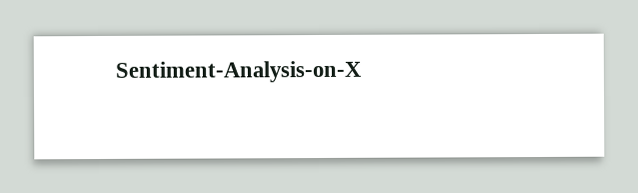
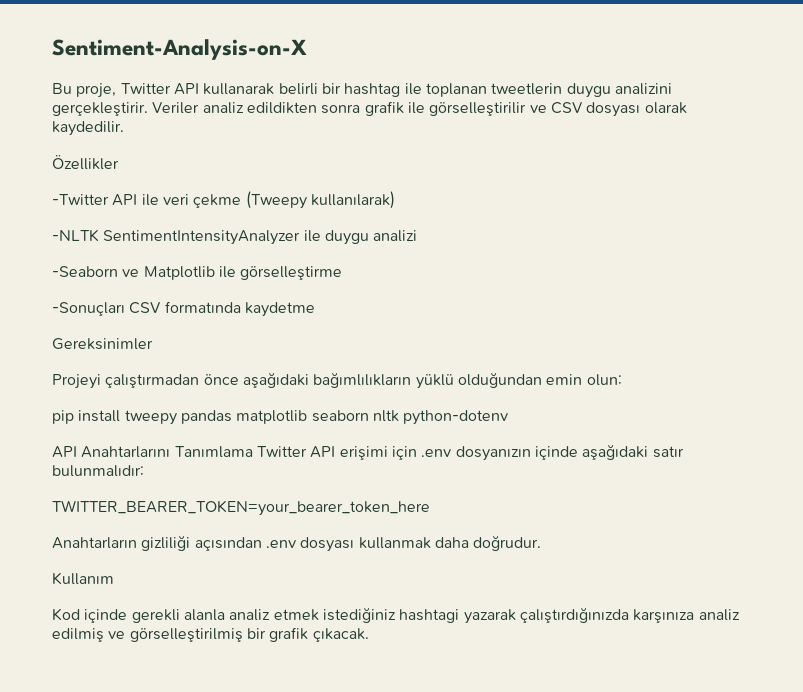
(361, 71) none -> [52,83,672,98] [52,101,687,117] [52,121,124,136] [52,155,119,170] [52,191,395,209] [52,229,418,245] [52,266,343,280] [52,301,315,317] [52,338,153,350] [52,372,622,389] [52,410,509,425] [52,444,684,461] [52,465,144,477] [52,500,430,516] [52,535,542,552] [52,572,114,585] [52,607,740,624] [52,627,369,642] // Bu proje, Twitter API kullanarak belirli bir hashtag ile toplanan tweetlerin duygu analizini gerçekleştirir. Veriler analiz edildikten sonra grafik ile görselleştirilir ve CSV dosyası olarak kaydedilir. // Özellikler // -Twitter API ile veri çekme (Tweepy kullanılarak) // -NLTK SentimentIntensityAnalyzer ile duygu analizi // -Seaborn ve Matplotlib ile görselleştirme // -Sonuçları CSV formatında kaydetme // Gereksinimler // Projeyi çalıştırmadan önce aşağıdaki bağımlılıkların yüklü olduğundan emin olun: // pip install tweepy pandas matplotlib seaborn nltk python-dotenv // API Anahtarlarını Tanımlama Twitter API erişimi için .env dosyanızın içinde aşağıdaki satır bulunmalıdır: // TWITTER_BEARER_TOKEN=your_bearer_token_here // Anahtarların gizliliği açısından .env dosyası kullanmak daha doğrudur. // Kullanım // Kod içinde gerekli alanla analiz etmek istediğiniz hashtagi yazarak çalıştırdığınızda karşınıza analiz edilmiş ve görselleştirilmiş bir grafik çıkacak.

